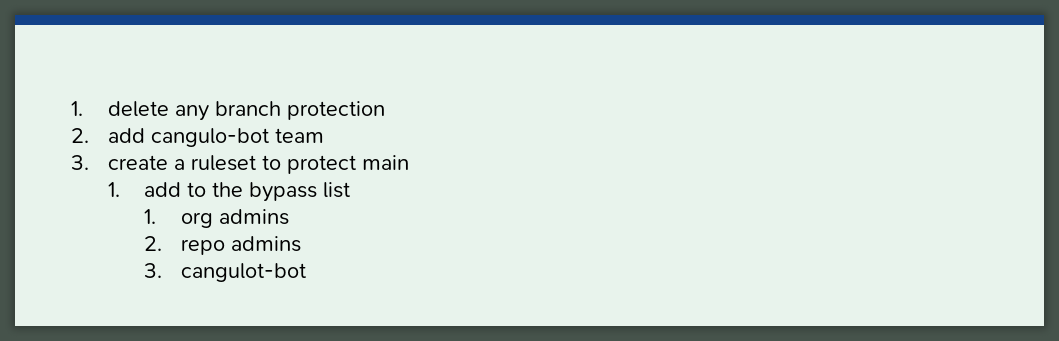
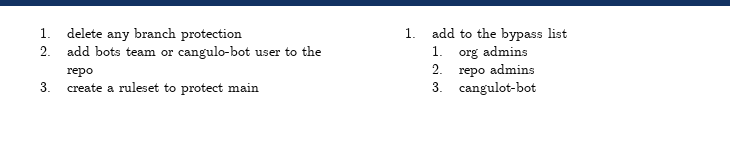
[150,128,324,147] cangulo-bot team -> [95,46,322,59] [67,68,94,77] bots team or cangulo-bot user to the repo

